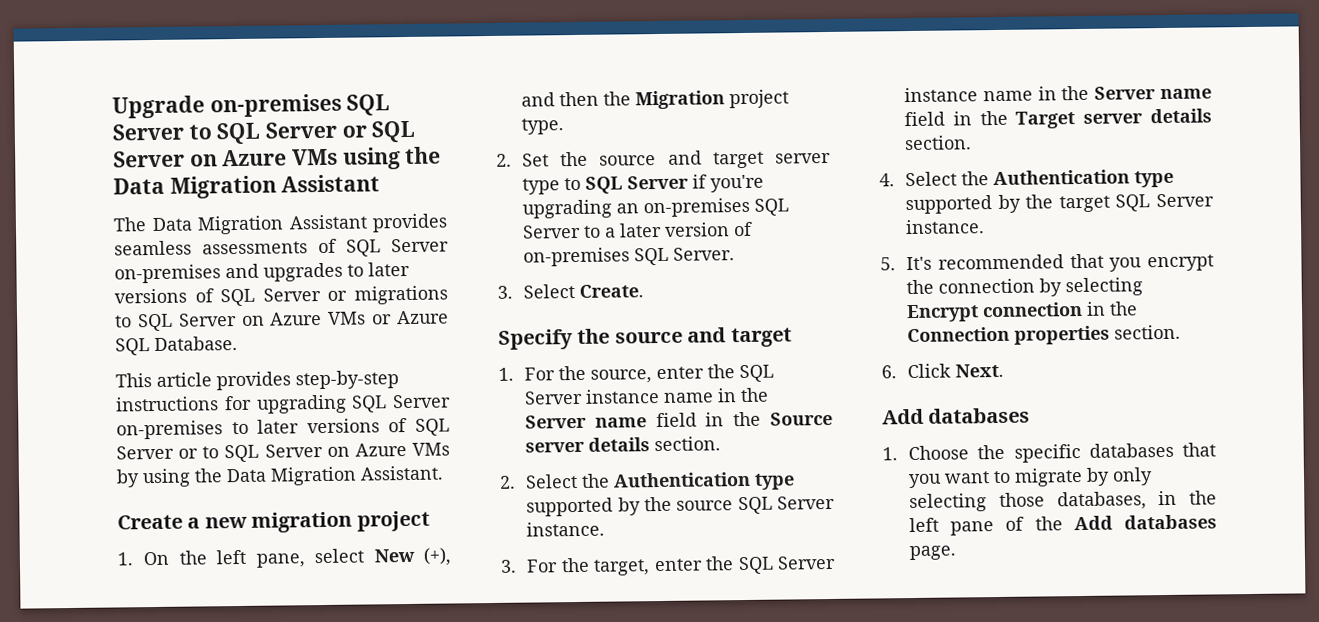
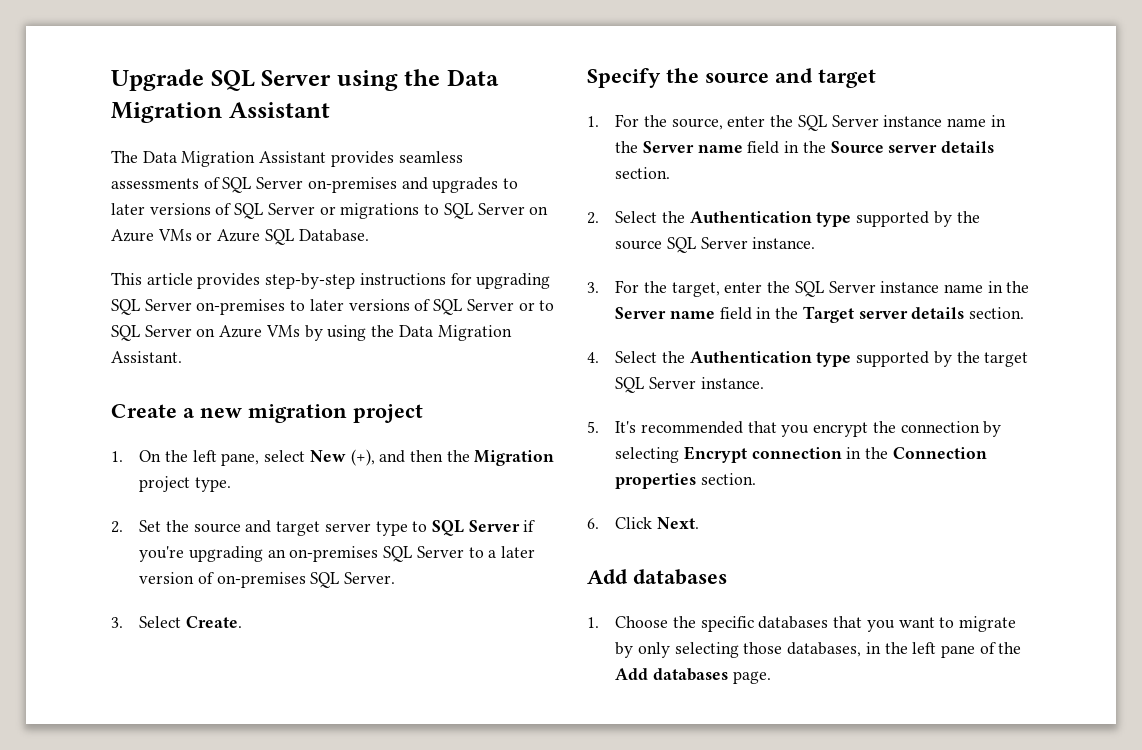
[209,93,391,118] [112,120,416,145] [113,148,339,168] on-premises SQL Server to SQL Server or SQL Server on Azure VMs -> [210,70,332,91] SQL Server

